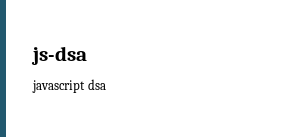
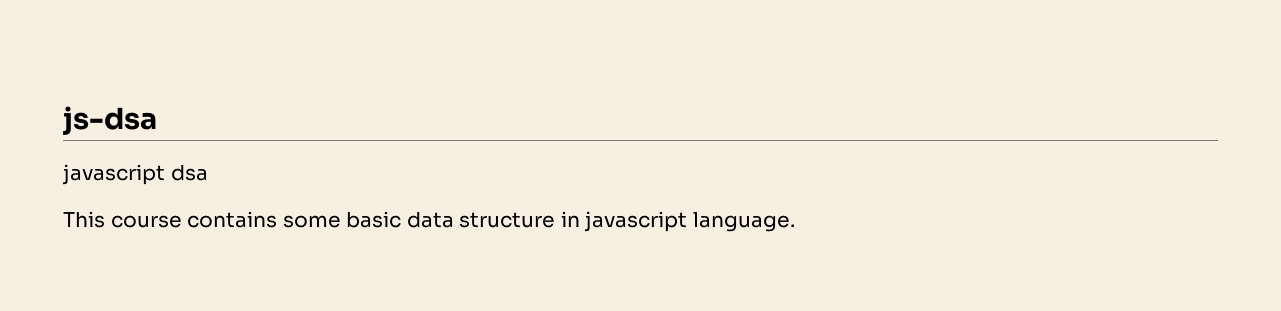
(106, 84) none -> [63,211,795,232] // This course contains some basic data structure in javascript language.

